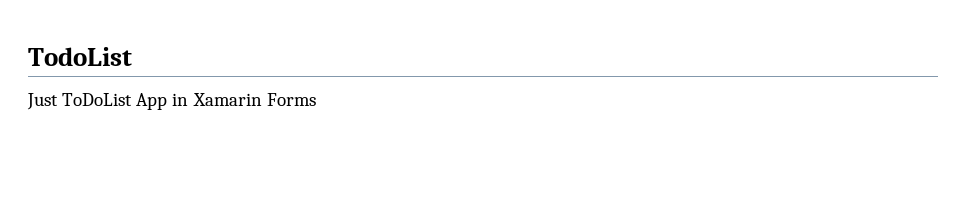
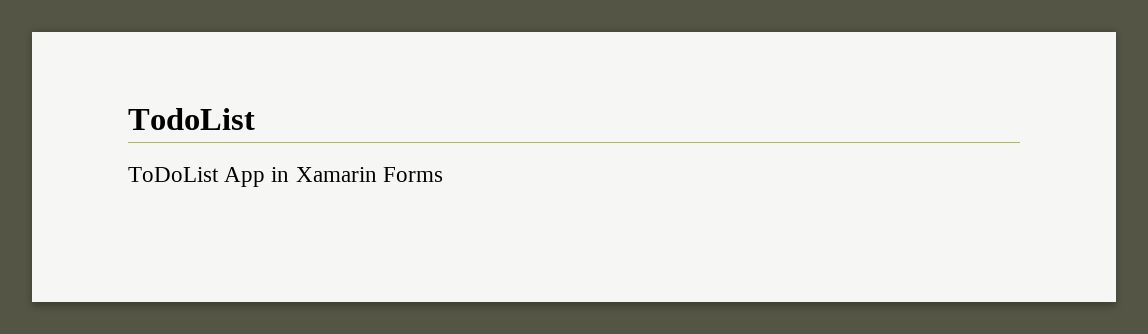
[27,93,58,110] Just -> (255, 119) none

